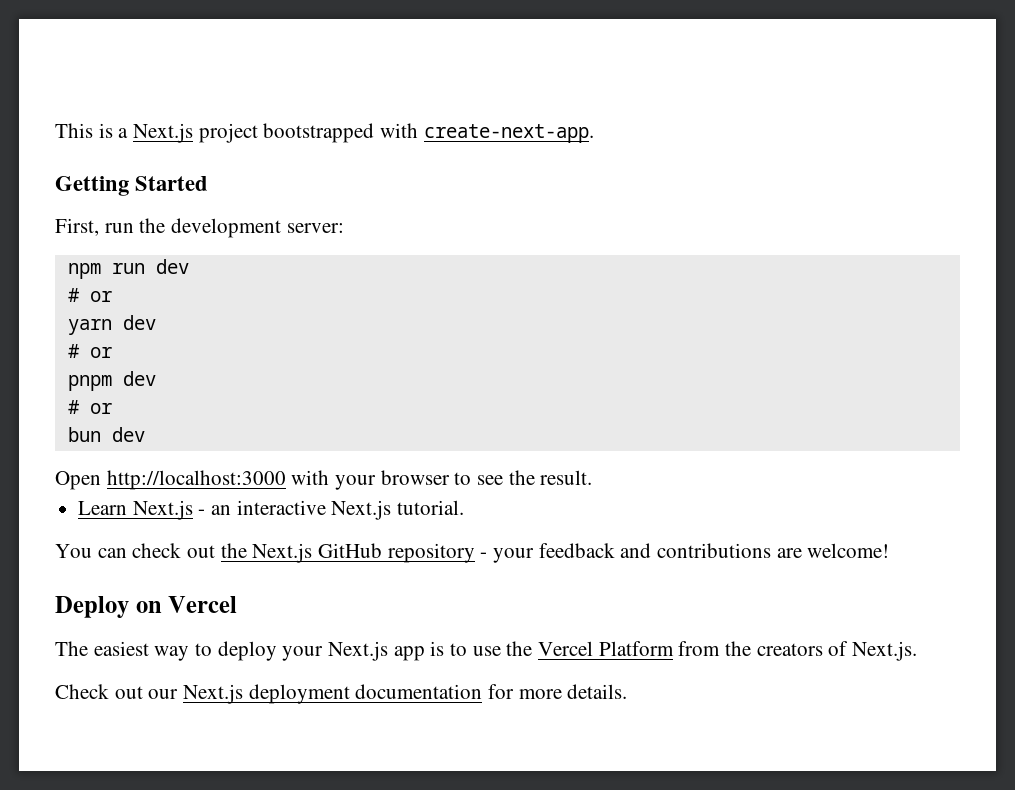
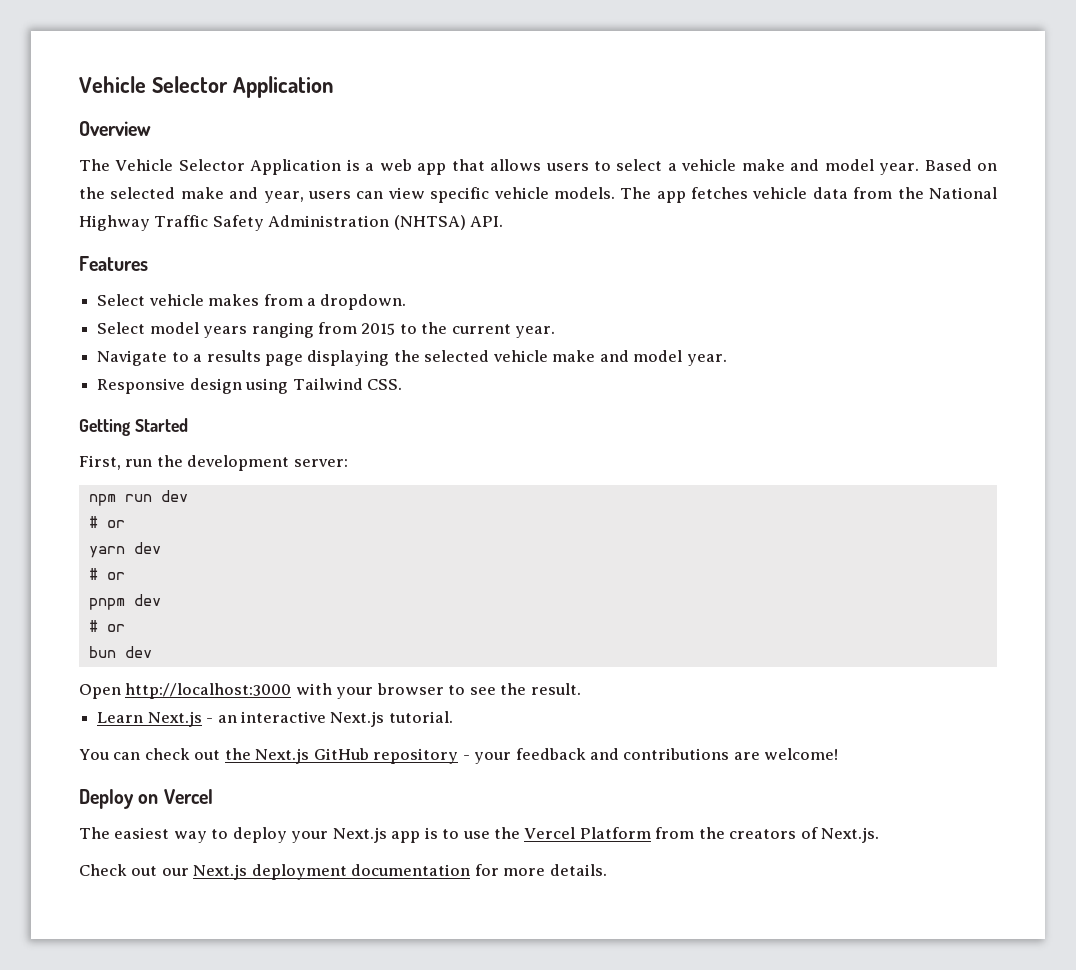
[55,123,594,143] This is a Next.js project bootstrapped with create-next-app. -> [79,76,334,98] [79,121,151,136] [79,159,997,175] [79,187,998,203] [79,215,504,231] [79,256,148,271] [97,294,407,310] [97,322,556,338] [97,350,727,366] [97,378,402,394] Vehicle Selector Application // Overview // The Vehicle Selector Application is a web app that allows users to select a vehicle make and model year. Based on the selected make and year, users can view specific vehicle models. The app fetches vehicle data from the National Highway Traffic Safety Administration (NHTSA) API. // Features // Select vehicle makes from a dropdown. // Select model years ranging from 2015 to the current year. // Navigate to a results page displaying the selected vehicle make and model year. // Responsive design using Tailwind CSS.

